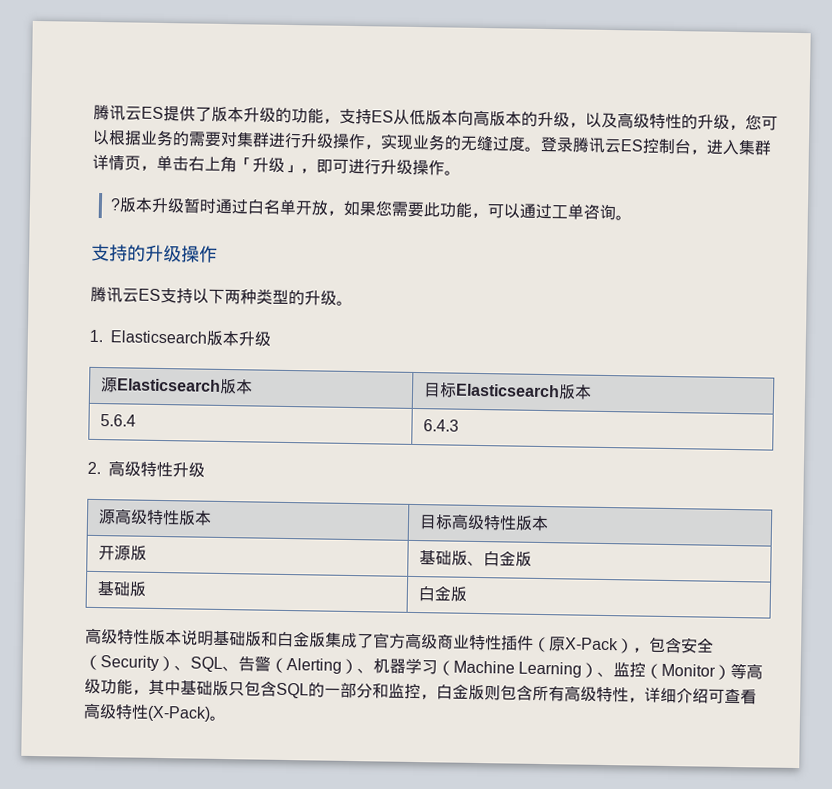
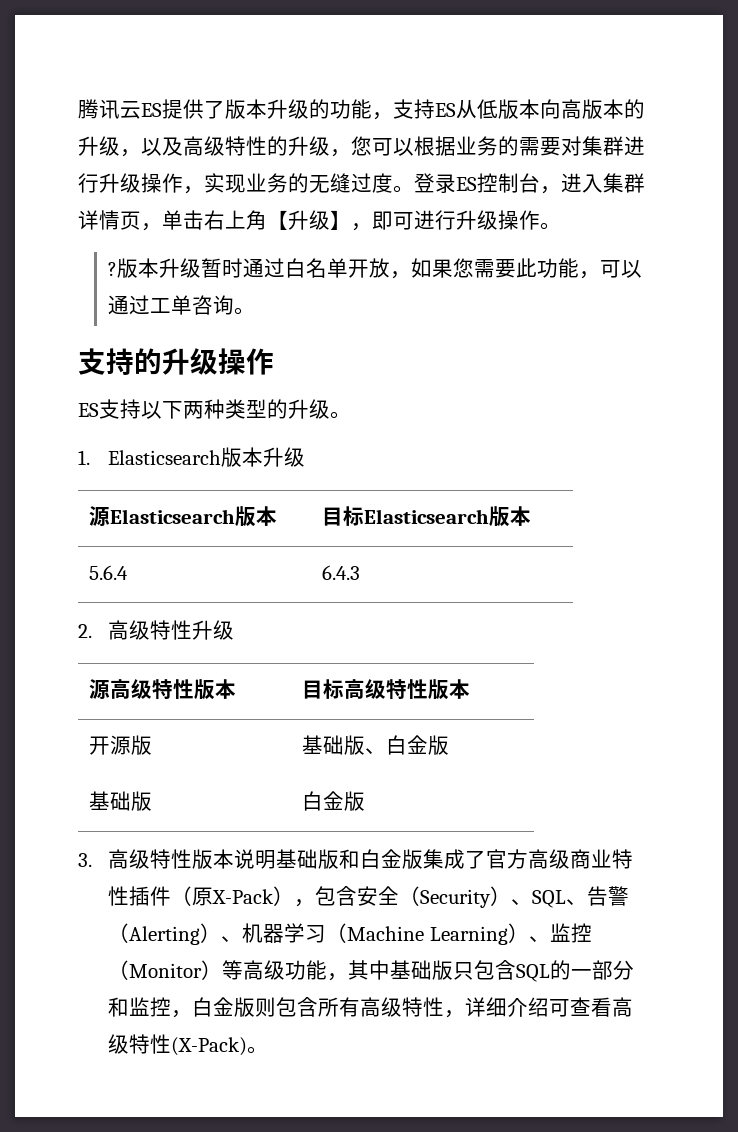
[572,137,622,154] 腾讯云 -> (456, 183) none
[236,157,301,174] 「升级」 -> [267,210,351,230] 【升级】
[90,286,139,303] 腾讯云 -> (274, 361) none
(467, 594) none -> [78,853,92,867] 3.

